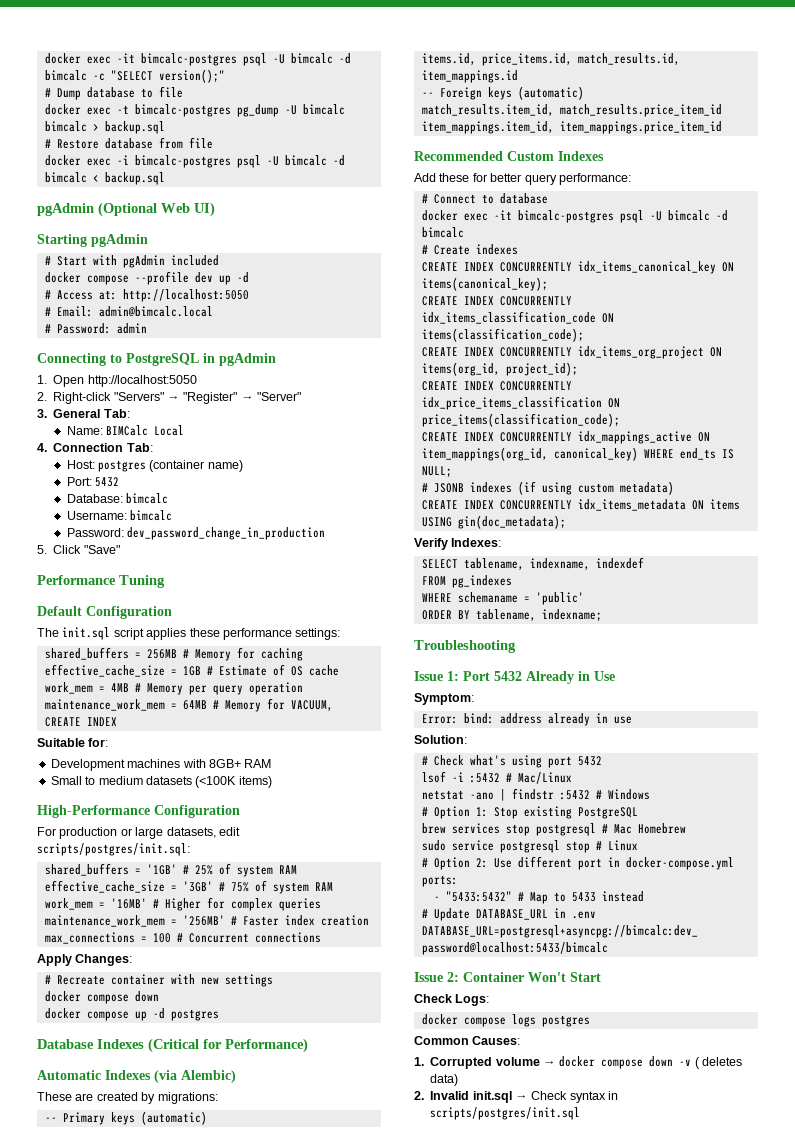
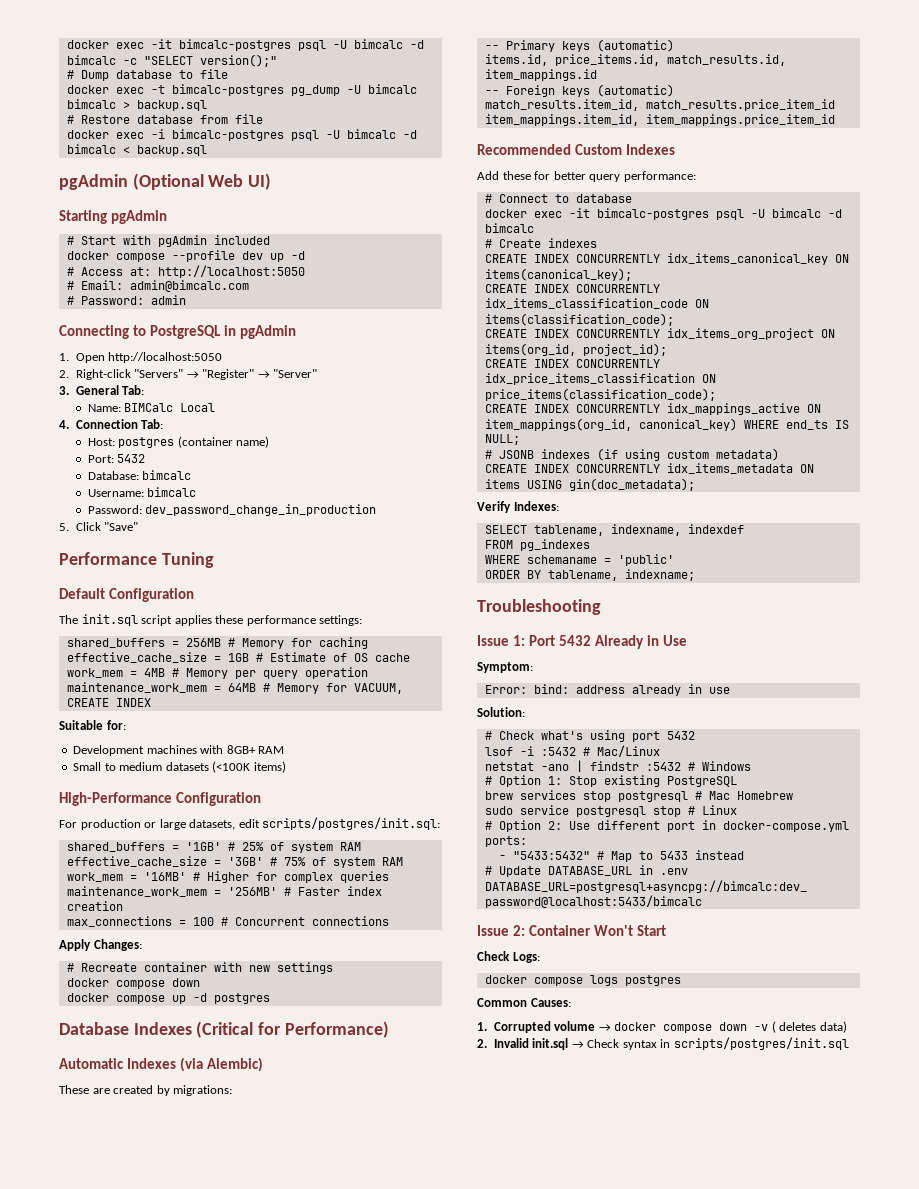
[98,306,213,317] admin@bimcalc.local -> [129,280,249,292] admin@bimcalc.com

